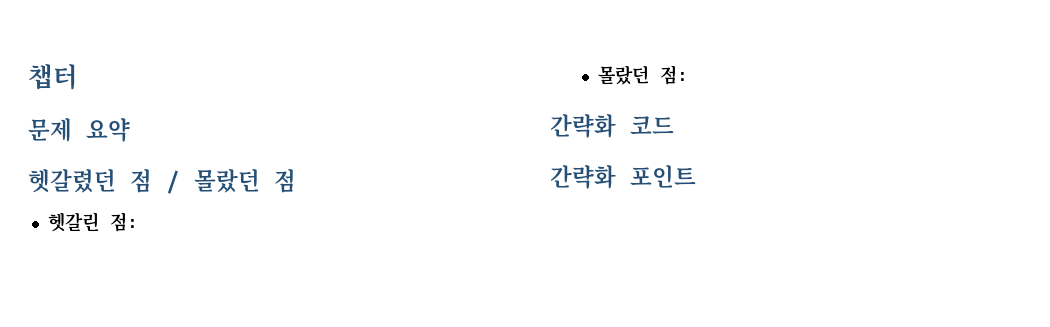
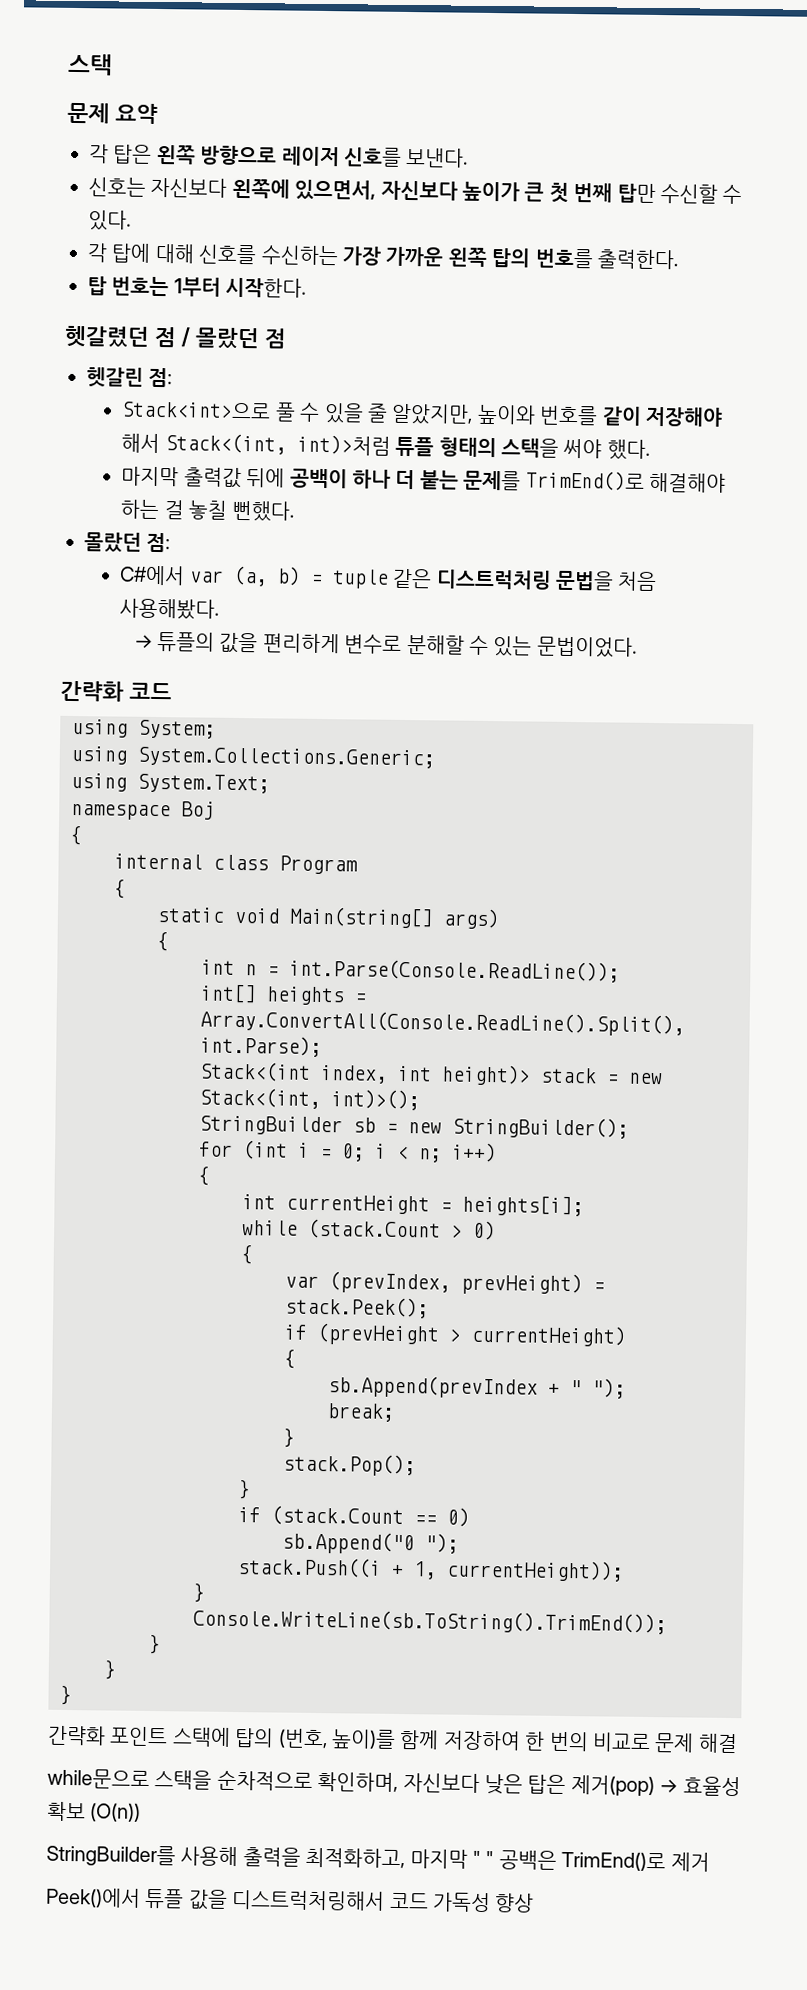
[28,64,78,90] 챕터 -> [68,53,113,76] 스택
(130, 130) none -> [88,144,469,168] [88,177,743,205] [88,210,131,231] [87,243,678,270] [87,276,307,298] // 각 탑은 왼쪽 방향으로 레이저 신호를 보낸다. // 신호는 자신보다 왼쪽에 있으면서, 자신보다 높이가 큰 첫 번째 탑만 수신할 수 있다. // 각 탑에 대해 신호를 수신하는 가장 가까운 왼쪽 탑의 번호를 출력한다. // 탑 번호는 1부터 시작한다.
[597,65,688,85] [550,114,674,138] [550,165,696,189] 몰랐던 점: // 간략화 코드 // 간략화 포인트 -> [121,401,723,427] [121,433,650,460] [121,466,726,493] [120,499,294,522] [84,532,171,553] [119,565,658,592] [119,598,220,620] [133,632,637,658] [60,680,172,702] [72,718,216,739] [71,745,435,769] [71,772,270,794] [71,801,215,821] [70,824,83,846] [114,853,358,875] [114,878,126,899] [157,906,500,930] [157,931,169,952] [201,958,620,983] [200,983,367,1006] [200,1009,685,1037] [200,1035,322,1058] [199,1061,663,1086] [199,1087,420,1111] [199,1115,629,1139] [199,1140,497,1163] [198,1165,210,1186] [242,1194,584,1217] [242,1218,496,1241] [241,1244,253,1265] [285,1271,605,1296] [285,1296,429,1319] [284,1322,627,1347] [284,1348,296,1369] [328,1375,626,1399] [327,1403,395,1422] [283,1427,295,1448] [283,1453,416,1477] [238,1479,251,1500] [238,1505,470,1527] [282,1531,459,1555] [237,1557,624,1582] [193,1582,205,1603] [193,1608,667,1635] [149,1633,161,1655] [104,1659,116,1680] [60,1684,72,1706] [47,1725,738,1754] [47,1768,741,1797] [47,1801,142,1822] [46,1844,710,1872] [45,1887,535,1913] Stack<int>으로 풀 수 있을 줄 알았지만, 높이와 번호를 같이 저장해야 해서 Stack<(int, int)>처럼 튜플 형태의 스택을 써야 했다. // 마지막 출력값 뒤에 공백이 하나 더 붙는 문제를 TrimEnd()로 해결해야 하는 걸 놓칠 뻔했다. // 몰랐던 점: // C#에서 var (a, b) = tuple 같은 디스트럭처링 문법을 처음 사용해봤다. // → 튜플의 값을 편리하게 변수로 분해할 수 있는 문법이었다. // 간략화 코드 // using System; // using System.Collections.Generic; // using System.Text; // namespace Boj // { // internal class Program // { // static void Main(string[] args) // { // int n = int.Parse(Console.ReadLine()); // int[] heights = Array.ConvertAll(Console.ReadLine().Split(), int.Parse); // Stack<(int index, int height)> stack = new Stack<(int, int)>(); // StringBuilder sb = new StringBuilder(); // for (int i = 0; i < n; i++) // { // int currentHeight = heights[i]; // while (stack.Count > 0) // { // var (prevIndex, prevHeight) = stack.Peek(); // if (prevHeight > currentHeight) // { // sb.Append(prevIndex + " "); // break; // } // stack.Pop(); // } // if (stack.Count == 0) // sb.Append("0 "); // stack.Push((i + 1, currentHeight)); // } // Console.WriteLine(sb.ToString().TrimEnd()); // } // } // } // 간략화 포인트 스택에 탑의 (번호, 높이)를 함께 저장하여 한 번의 비교로 문제 해결 // while문으로 스택을 순차적으로 확인하며, 자신보다 낮은 탑은 제거(pop) → 효율성 확보 (O(n)) // StringBuilder를 사용해 출력을 최적화하고, 마지막 " " 공백은 TrimEnd()로 제거 // Peek()에서 튜플 값을 디스트럭처링해서 코드 가독성 향상

